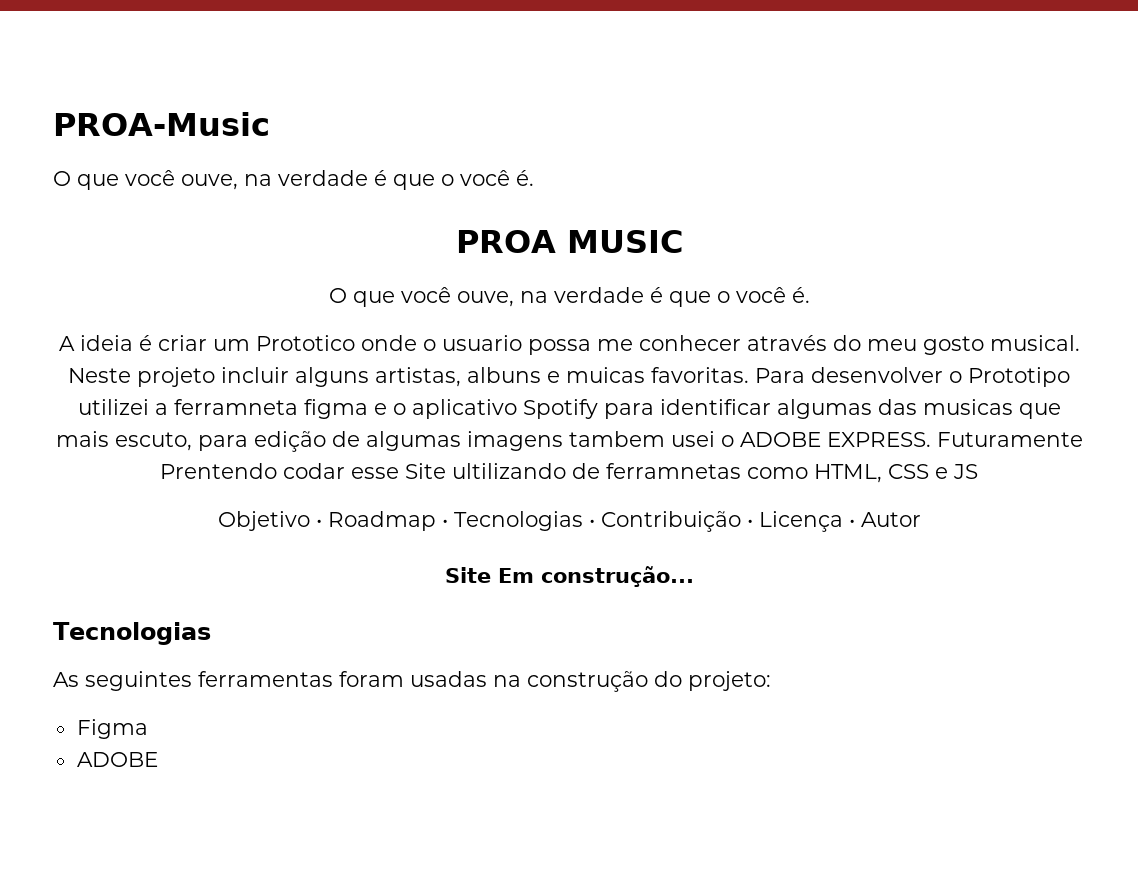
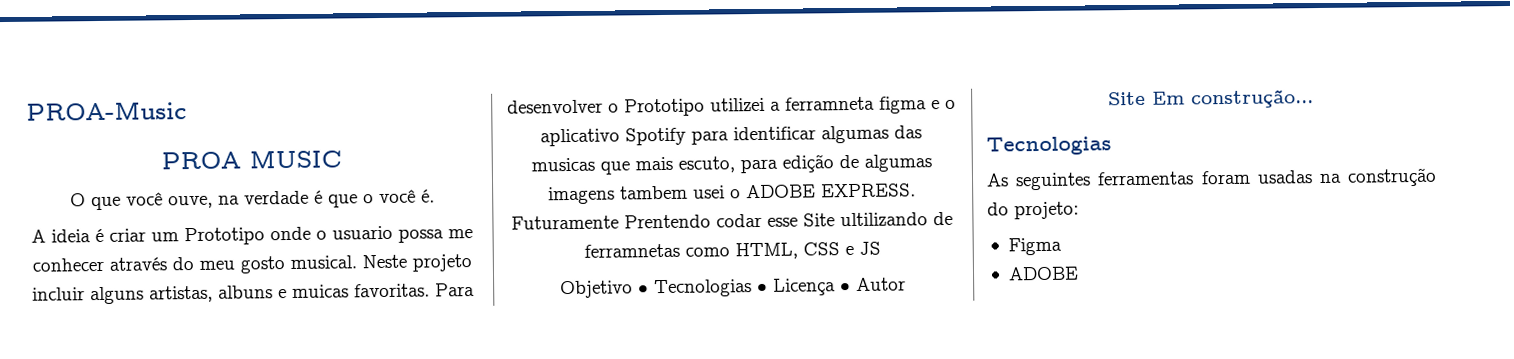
[53,170,534,190] // O que você ouve, na verdade é que o você é. -> (187, 111) none
[255,335,355,351] Prototico -> [184,227,265,246] Prototipo
[327,511,741,532] Roadmap • Tecnologias • Contribuição -> [654,279,752,298] Tecnologias

